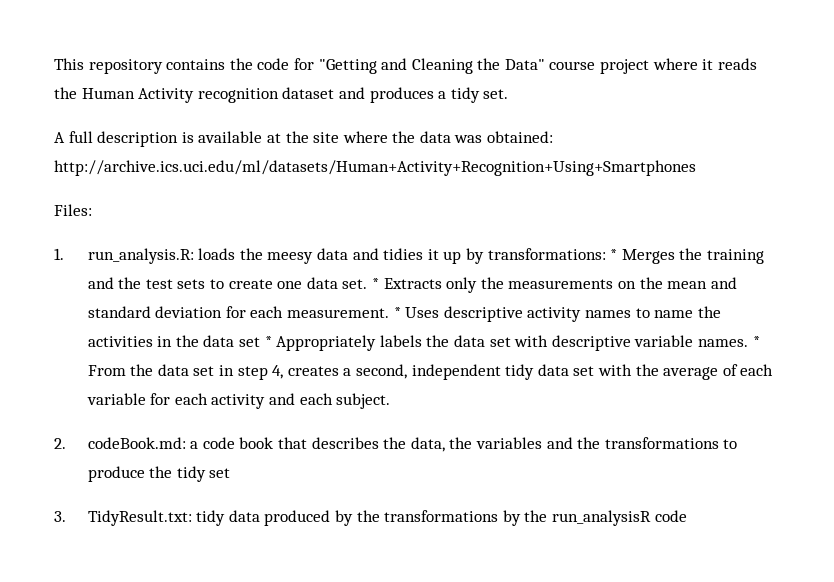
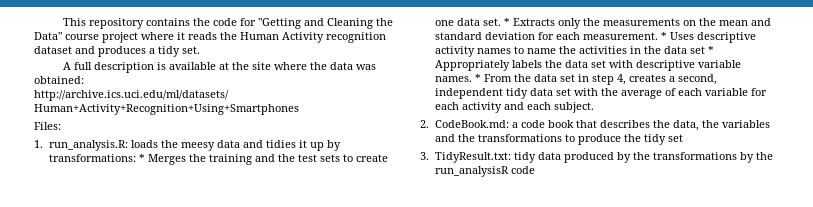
[87,437,186,449] codeBook.md: -> [435,120,510,128] CodeBook.md:

